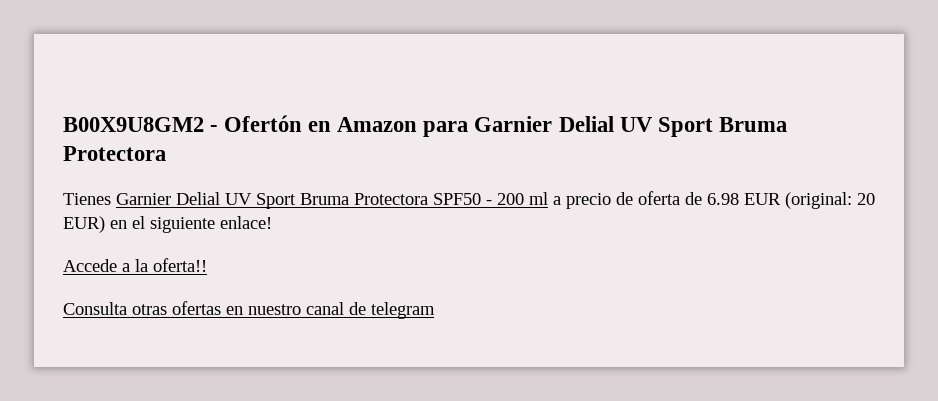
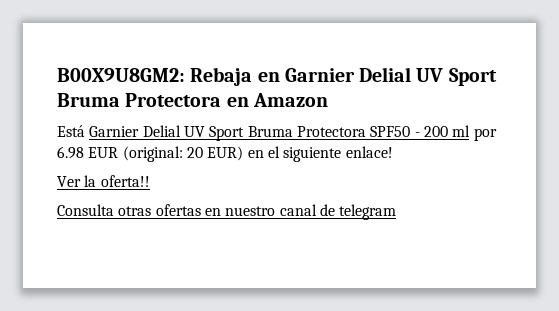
[63,115,787,137] [63,146,166,161] [63,193,111,205] B00X9U8GM2 - Ofertón en Amazon para Garnier Delial UV Sport Bruma Protectora // Tienes -> [57,67,497,86] [57,93,328,107] [57,125,85,137] B00X9U8GM2: Rebaja en Garnier Delial UV Sport Bruma Protectora en Amazon // Está
[553,191,702,209] a precio de oferta de -> [473,128,497,141] por
[63,259,130,272] Accede a -> [57,176,81,187] Ver

